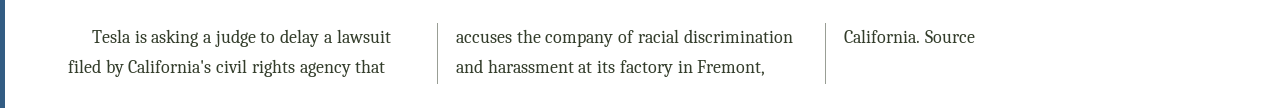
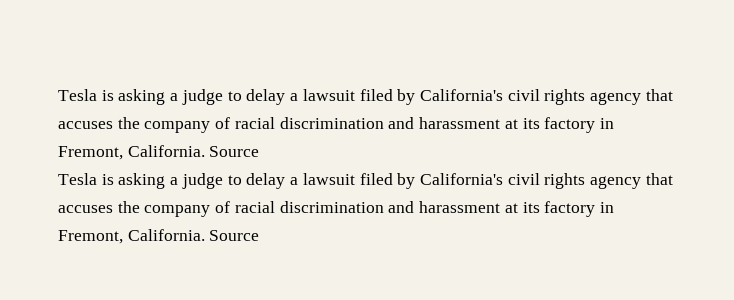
(975, 36) none -> [58,173,673,189] [58,201,614,217] [58,229,260,244] // Tesla is asking a judge to delay a lawsuit filed by California's civil rights agency that accuses the company of racial discrimination and harassment at its factory in Fremont, California. Source

